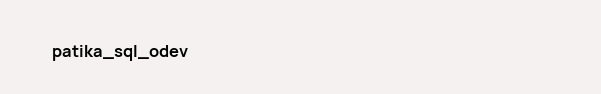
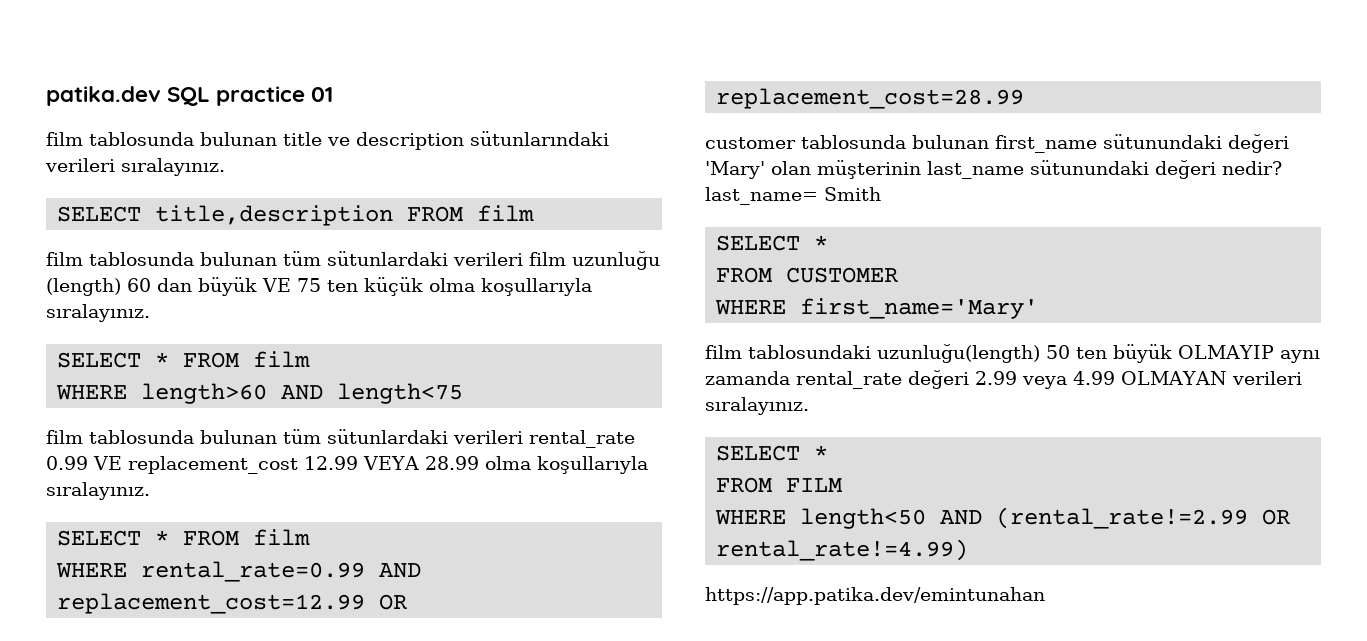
[52,45,188,61] patika_sql_odev -> [46,86,334,106] [46,131,609,150] [45,158,225,176] [57,205,535,226] [46,251,660,270] [46,277,592,296] [46,304,150,322] [57,351,311,368] [56,383,464,404] [46,429,635,448] [46,456,648,474] [46,482,150,500] [57,529,311,546] [56,561,422,582] [57,593,408,614] [716,88,1025,109] [705,134,1289,153] [705,160,1282,179] [705,187,881,205] [716,235,829,251] [716,267,899,283] [715,298,1039,319] [705,344,1320,363] [705,370,1302,389] [705,397,809,415] [716,445,829,461] [716,477,844,493] [715,507,1291,529] [716,539,969,561] [705,587,1045,605] patika.dev SQL practice 01 // film tablosunda bulunan title ve description sütunlarındaki verileri sıralayınız. // SELECT title,description FROM film // film tablosunda bulunan tüm sütunlardaki verileri film uzunluğu (length) 60 dan büyük VE 75 ten küçük olma koşullarıyla sıralayınız. // SELECT * FROM film // WHERE length>60 AND length<75 // film tablosunda bulunan tüm sütunlardaki verileri rental_rate 0.99 VE replacement_cost 12.99 VEYA 28.99 olma koşullarıyla sıralayınız. // SELECT * FROM film // WHERE rental_rate=0.99 AND replacement_cost=12.99 OR replacement_cost=28.99 // customer tablosunda bulunan first_name sütunundaki değeri 'Mary' olan müşterinin last_name sütunundaki değeri nedir? last_name= Smith // SELECT * // FROM CUSTOMER // WHERE first_name='Mary' // film tablosundaki uzunluğu(length) 50 ten büyük OLMAYIP aynı zamanda rental_rate değeri 2.99 veya 4.99 OLMAYAN verileri sıralayınız. // SELECT * // FROM FILM // WHERE length<50 AND (rental_rate!=2.99 OR rental_rate!=4.99) // https://app.patika.dev/emintunahan

